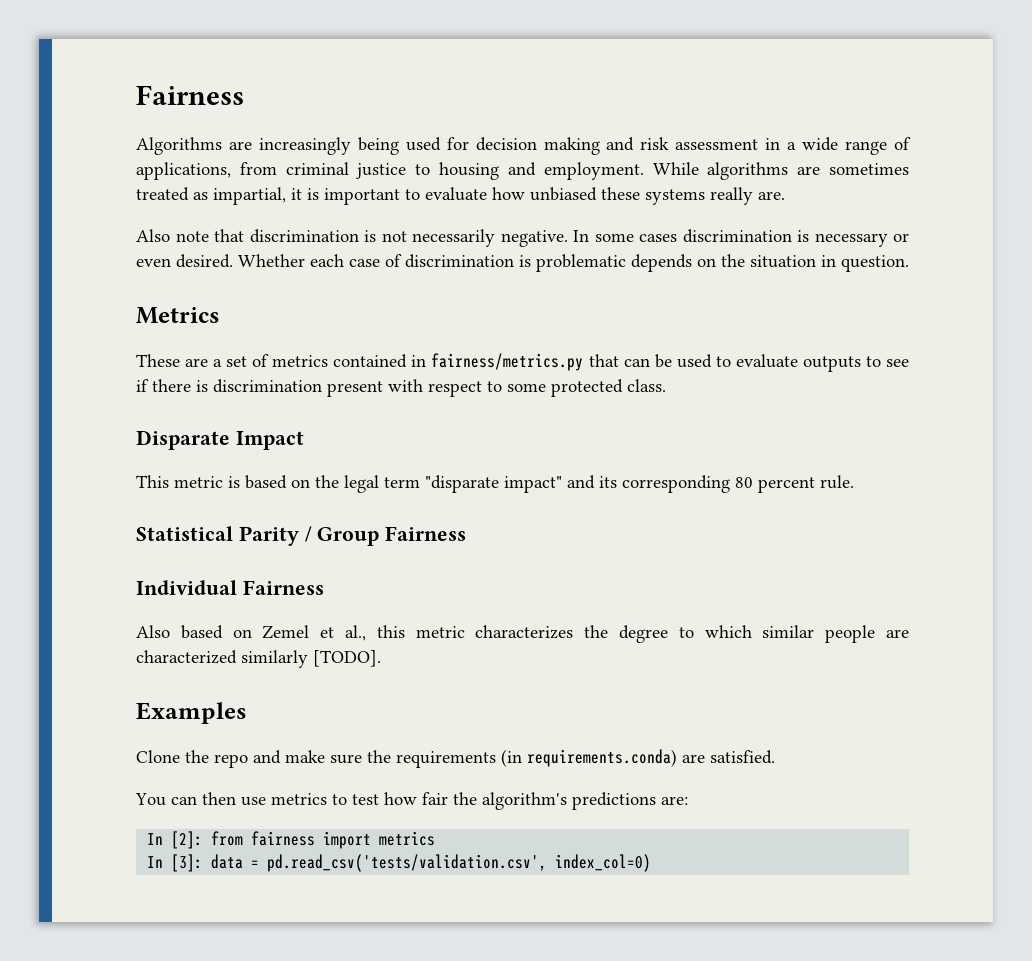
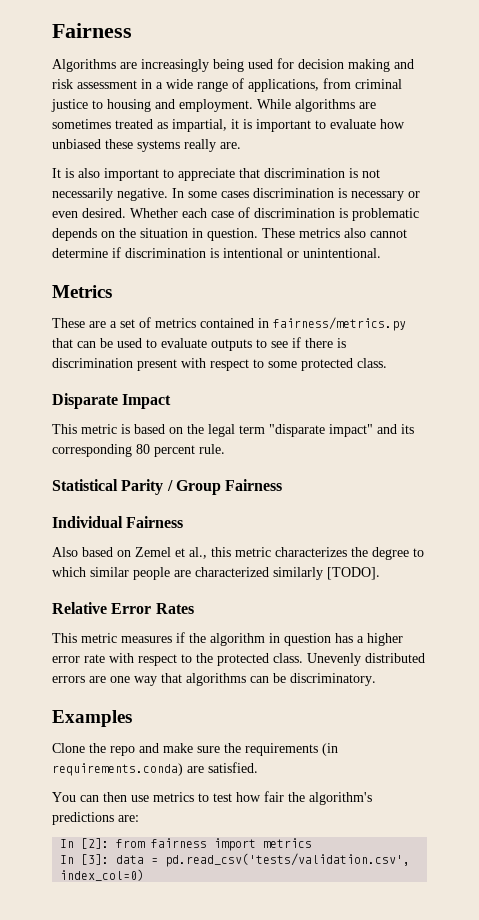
[136,229,209,242] Also note -> [52,168,235,181] It is also important to appreciate
(909, 263) none -> [262,228,407,238] [52,247,381,258] These metrics also cannot determine if discrimination is intentional or unintentional.
(381, 658) none -> [52,602,194,614] [52,632,403,646] [52,653,425,666] [52,673,376,686] // Relative Error Rates // This metric measures if the algorithm in question has a higher error rate with respect to the protected class. Unevenly distributed errors are one way that algorithms can be discriminatory.

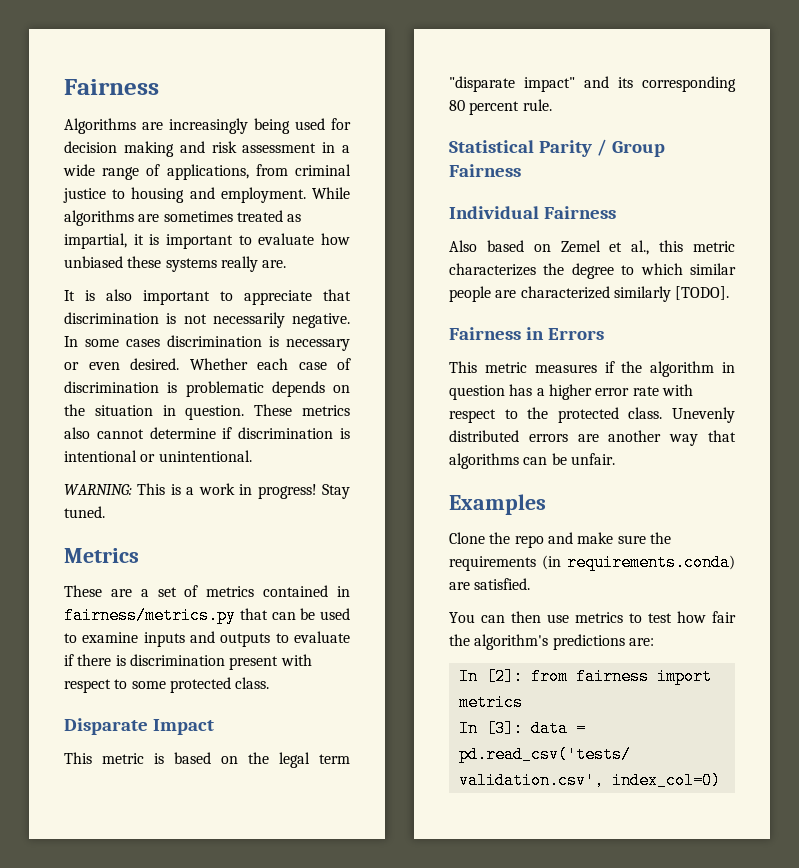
(381, 253) none -> [64,483,350,499] [64,506,105,518] // WARNING: This is a work in progress! Stay tuned.
[161,338,207,348] evaluate -> [82,631,215,647] examine inputs and
[271,341,288,348] see -> [294,631,350,643] evaluate
[52,602,194,614] Relative Error Rates -> [449,327,604,340] Fairness in Errors
[110,676,130,683] one -> [608,430,662,442] another
[290,673,376,686] discriminatory. -> [570,453,615,465] unfair.

